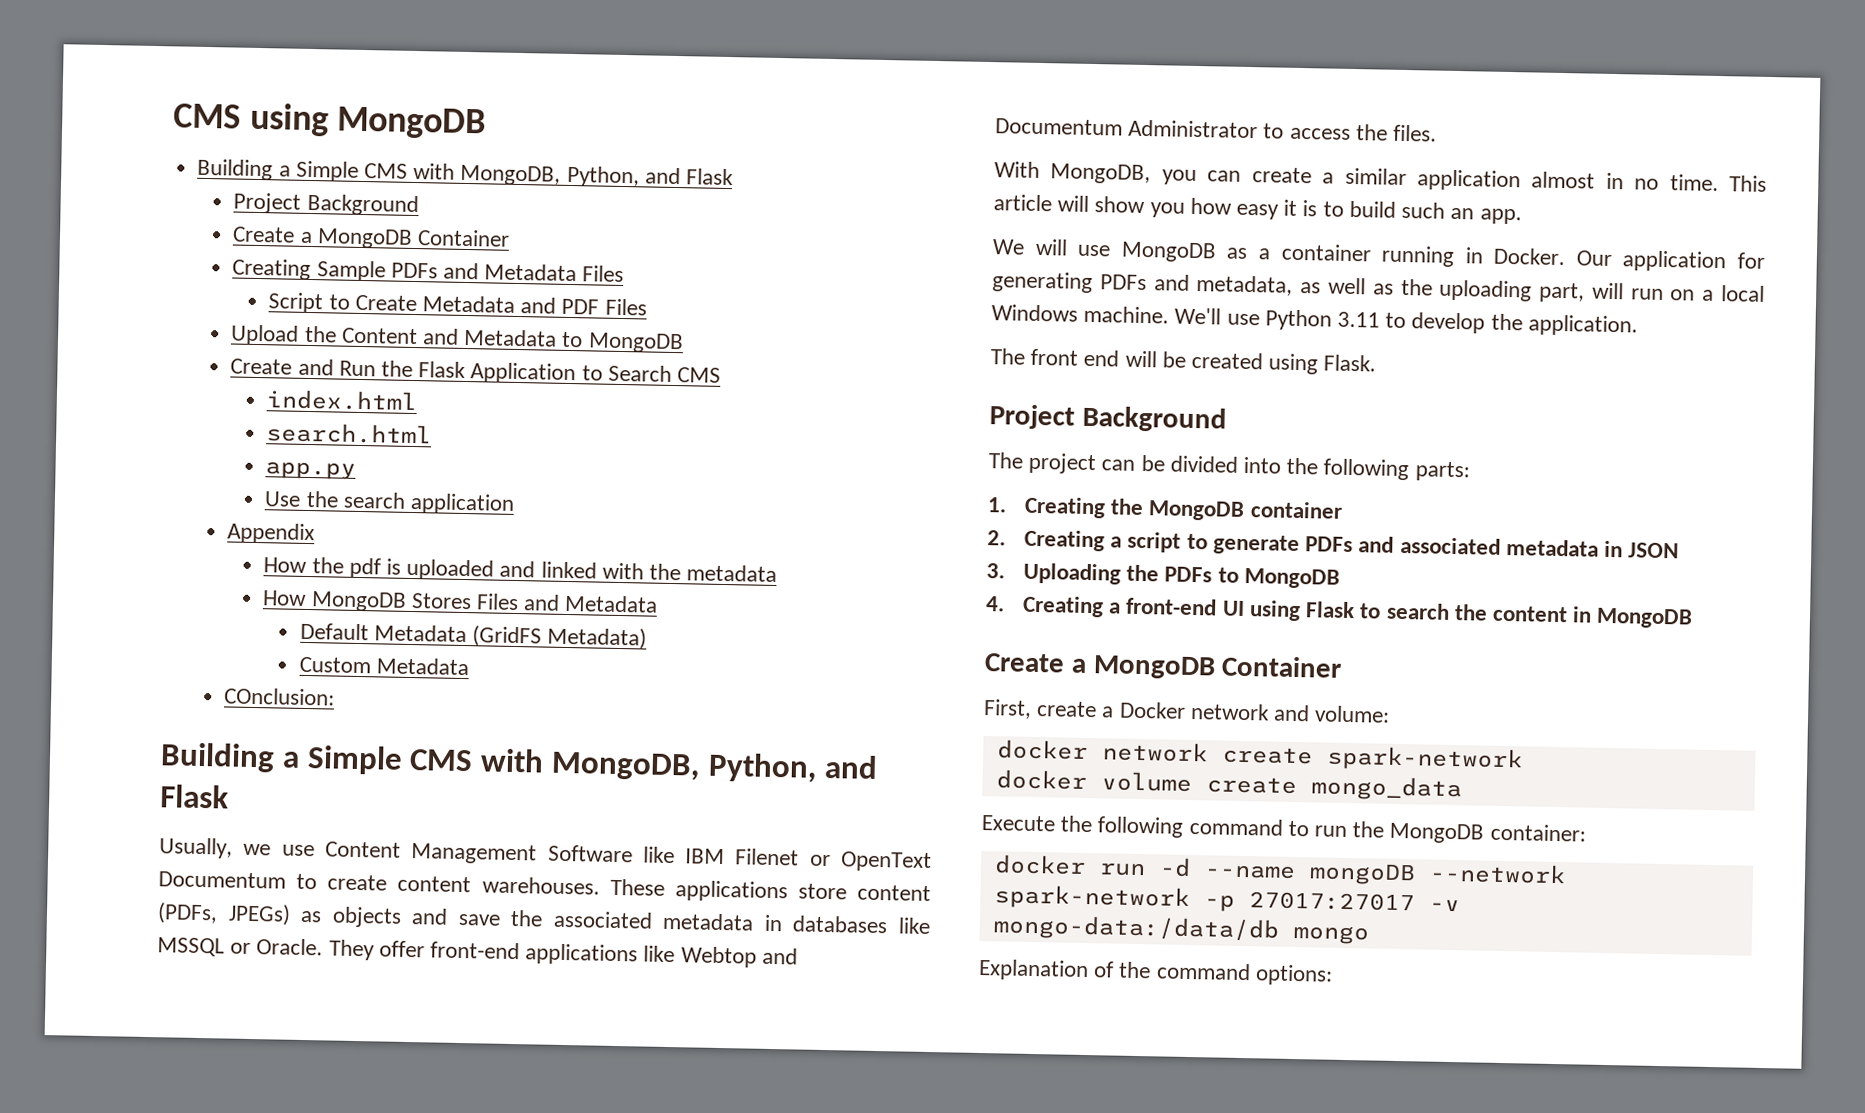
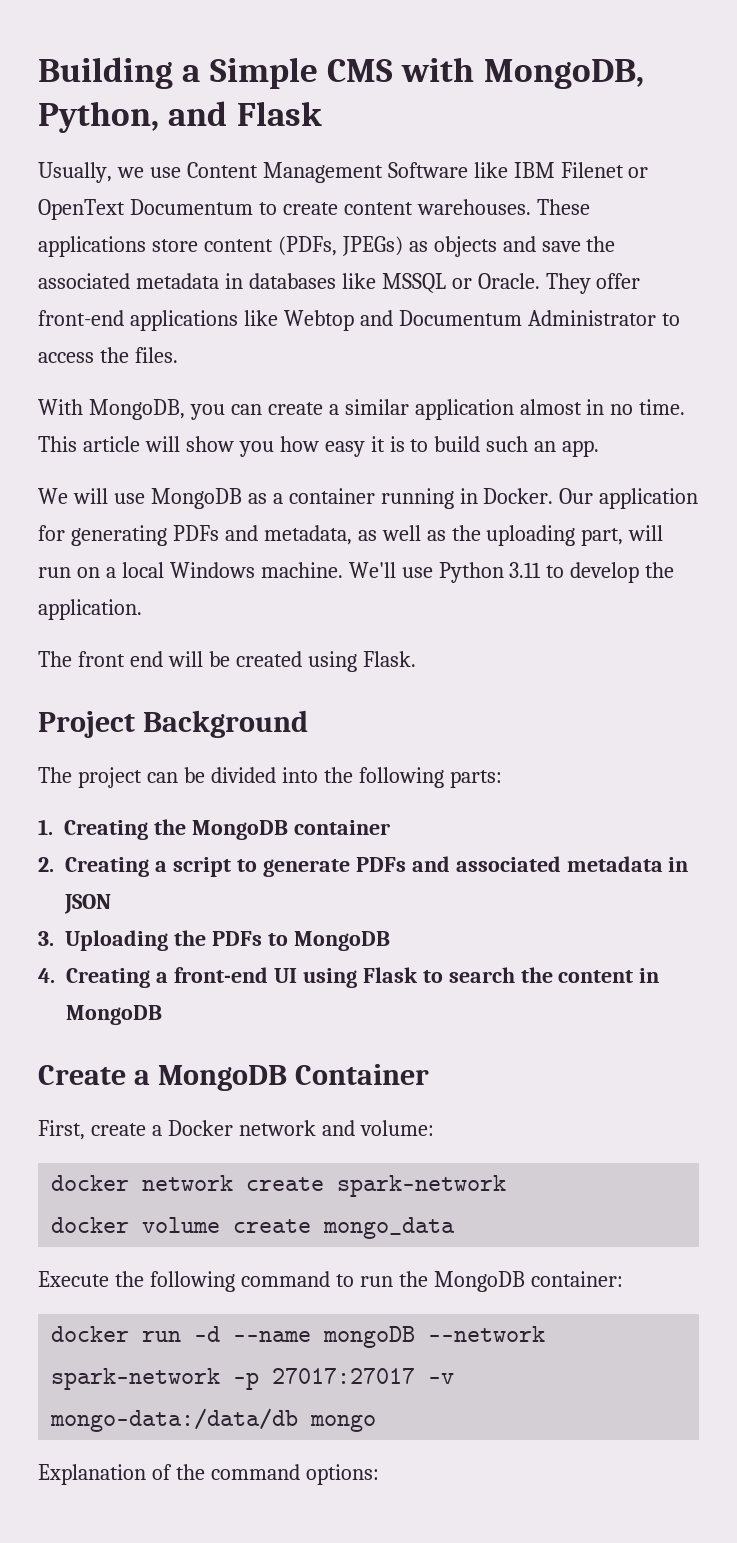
[173,102,487,140] [197,158,734,188] [233,192,419,217] [232,226,510,249] [232,258,625,283] [268,292,647,316] [230,324,684,354] [230,358,722,385] [266,389,419,412] [266,422,433,445] [265,461,357,480] [264,490,516,515] [227,522,316,545] [263,557,778,583] [262,590,659,613] [299,622,648,650] [298,656,469,676] [224,687,336,706] CMS using MongoDB // Building a Simple CMS with MongoDB, Python, and Flask // Project Background // Create a MongoDB Container // Creating Sample PDFs and Metadata Files // Script to Create Metadata and PDF Files // Upload the Content and Metadata to MongoDB // Create and Run the Flask Application to Search CMS // index.html // search.html // app.py // Use the search application // Appendix // How the pdf is uploaded and linked with the metadata // How MongoDB Stores Files and Metadata // Default Metadata (GridFS Metadata) // Custom Metadata // COnclusion: // -> (38, 73) none

